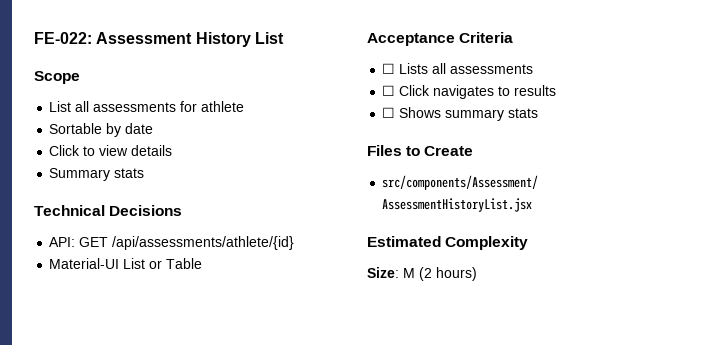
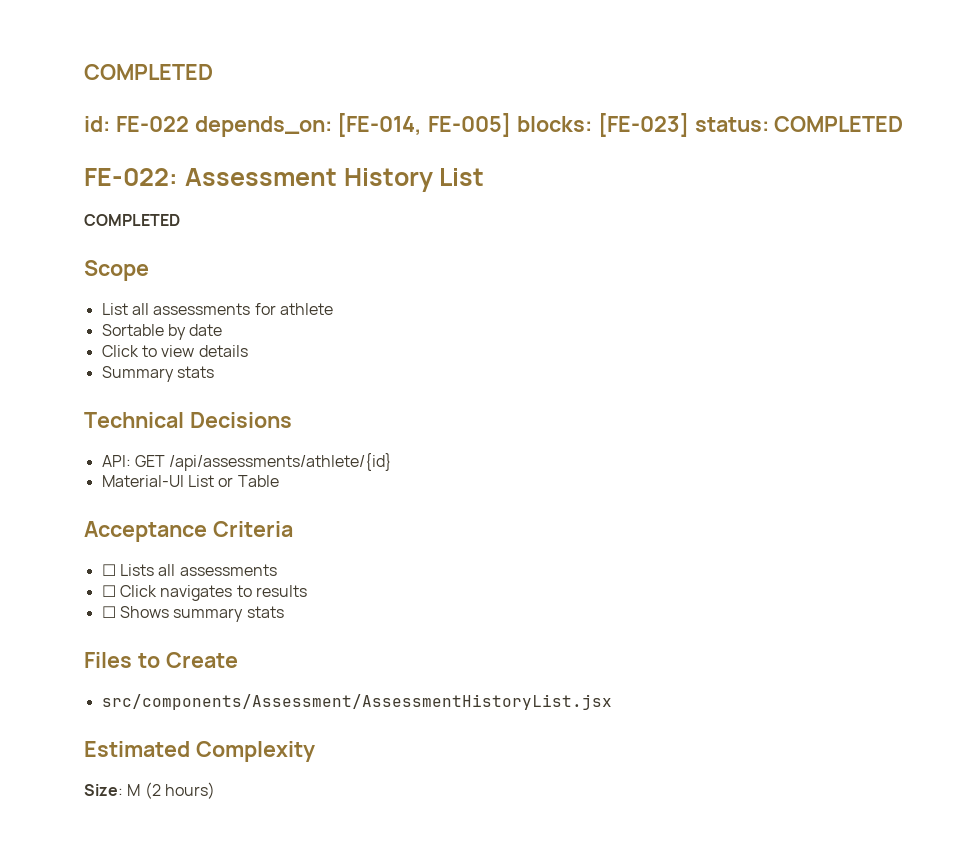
(34, 38) none -> [84,64,213,80] [84,113,904,137] COMPLETED // id: FE-022 depends_on: [FE-014, FE-005] blocks: [FE-023] status: COMPLETED //
(284, 38) none -> [84,214,180,226] // COMPLETED

